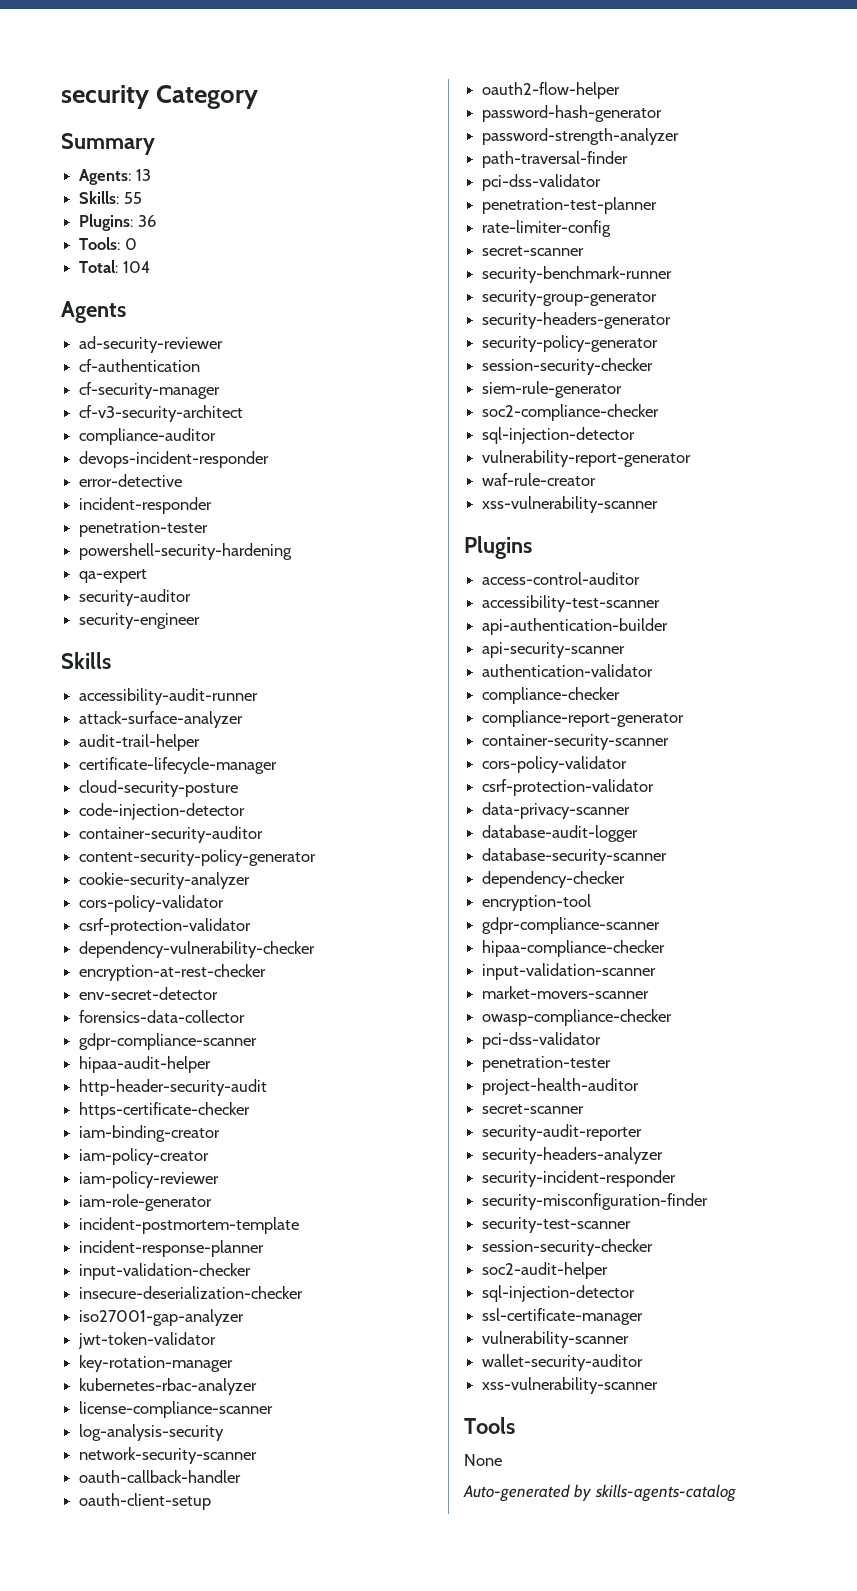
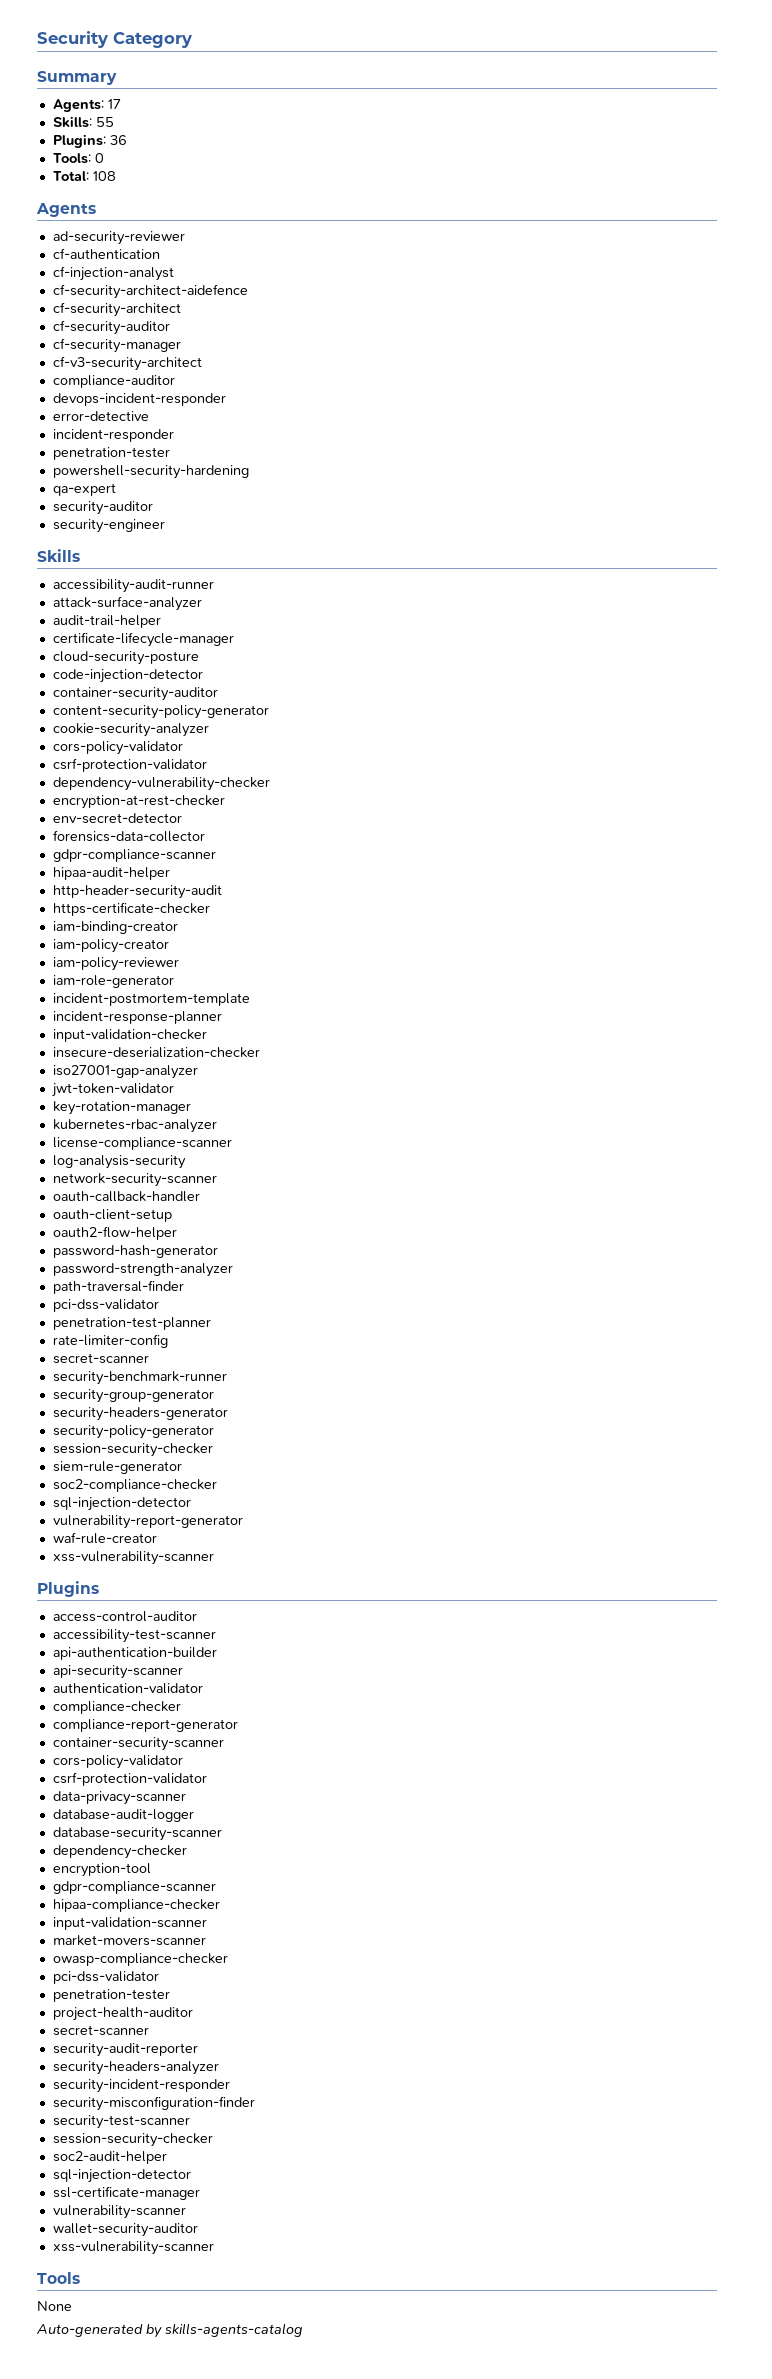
[61,85,149,109] security -> [37,31,108,48] Security
[135,169,151,181] 13 -> [107,99,121,109] 17
[122,261,150,273] 104 -> [92,171,116,181] 108
(201, 365) none -> [52,266,174,281] [52,284,248,299] [52,302,181,317] [52,320,170,335] // cf-injection-analyst // cf-security-architect-aidefence // cf-security-architect // cf-security-auditor

